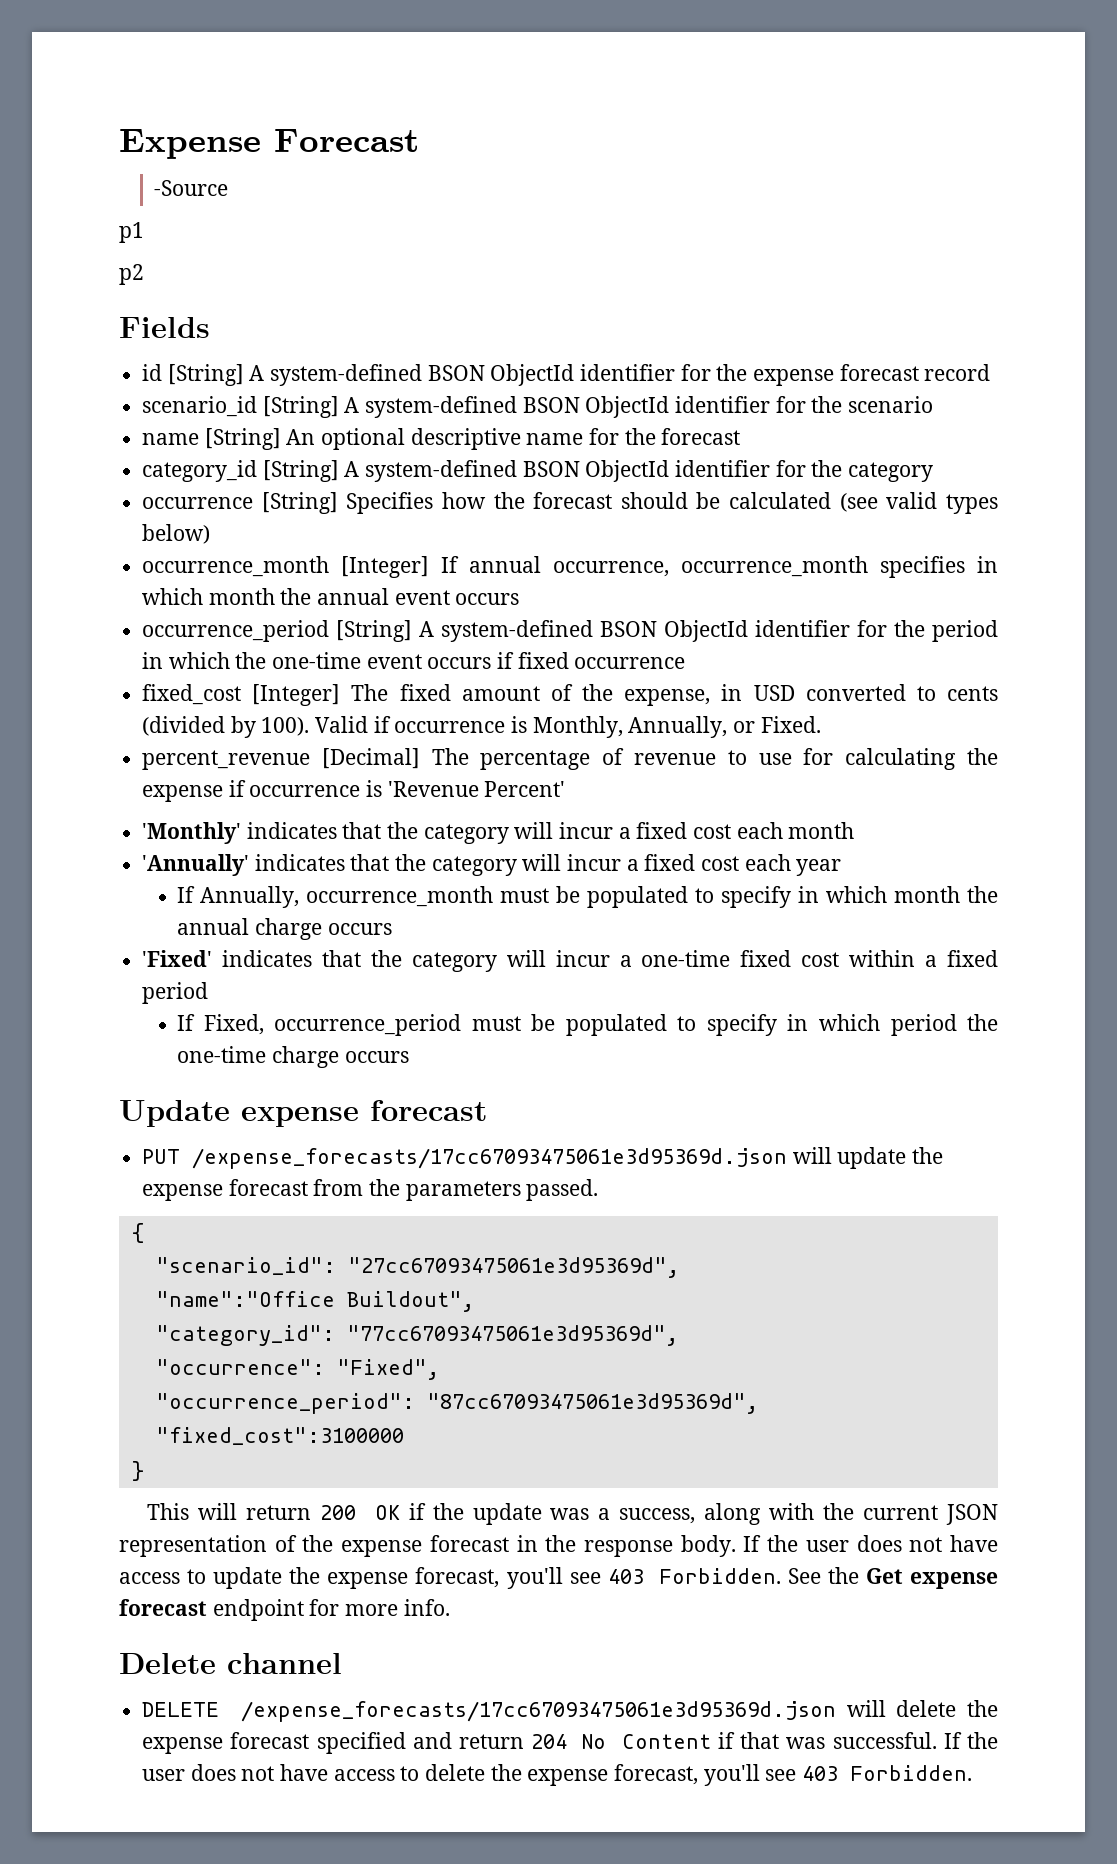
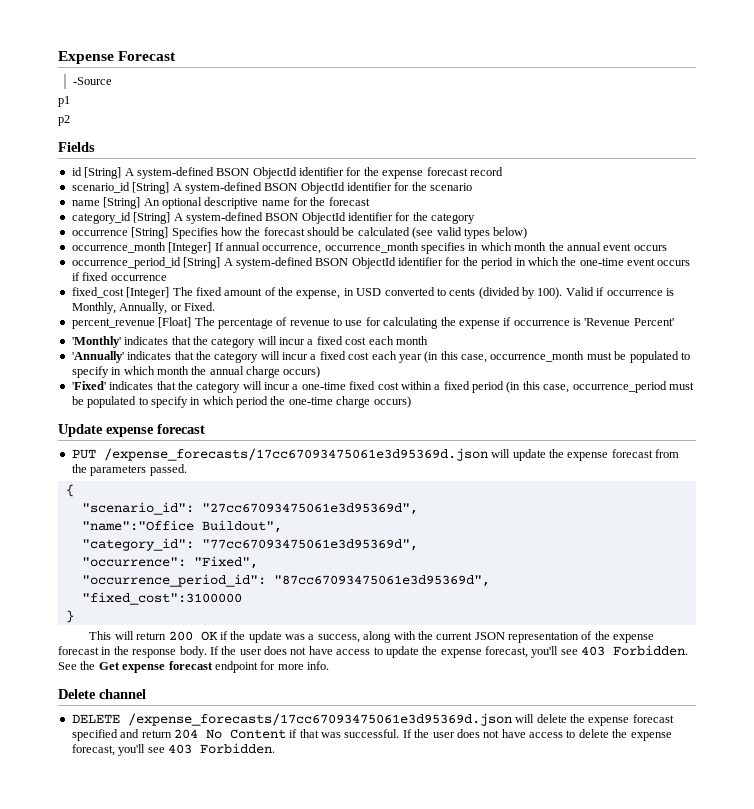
[142,620,330,642] occurrence_period -> [71,257,181,269] occurrence_period_id
[321,748,420,769] [Decimal] -> [158,317,192,328] [Float]
[177,886,300,908] // If Annually, -> [424,351,487,363] (in this case,
[327,923,392,935] occurs -> [283,366,321,378] occurs)
[177,1014,264,1035] // If Fixed, -> [506,381,570,393] (in this case,
[344,1051,409,1063] occurs -> [373,396,411,408] occurs)
[155,1393,415,1414] "occurrence_period": -> [81,574,266,587] "occurrence_period_id":

